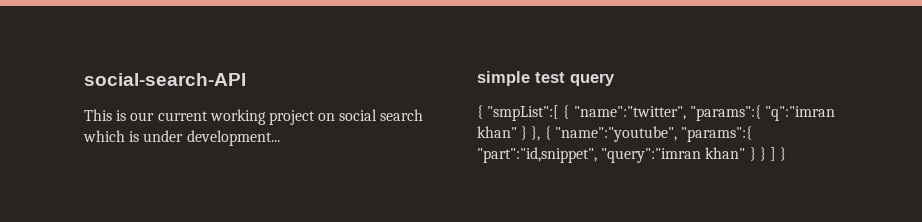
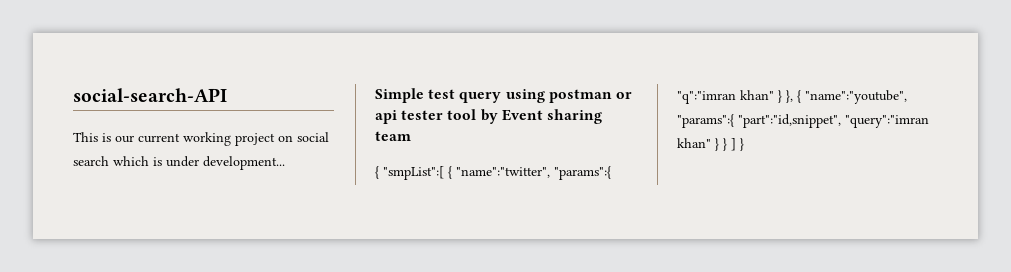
[477,71,530,86] simple -> [375,88,424,103] Simple
(615, 79) none -> [505,89,632,103] [375,109,602,124] [375,131,411,141] using postman or api tester tool by Event sharing team

